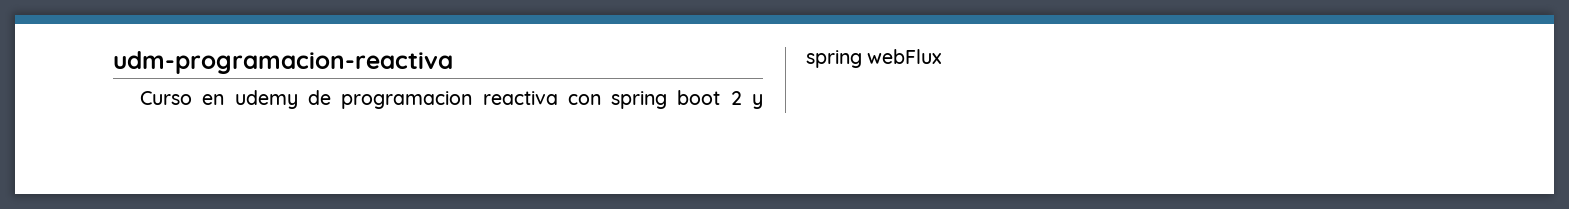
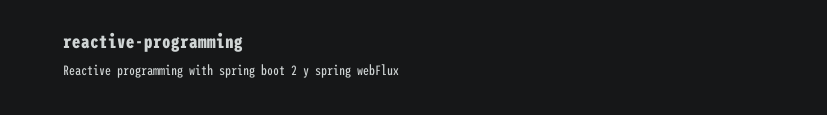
[113,51,453,74] [140,90,601,109] udm-programacion-reactiva // Curso en udemy de programacion reactiva con -> [63,32,243,52] [63,64,213,78] reactive-programming // Reactive programming with

